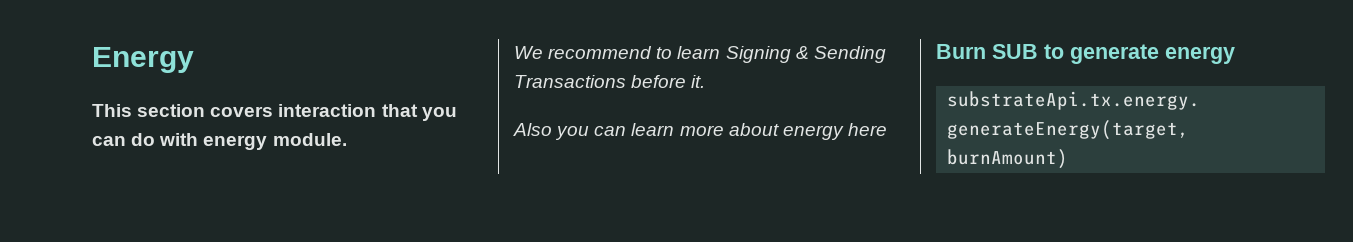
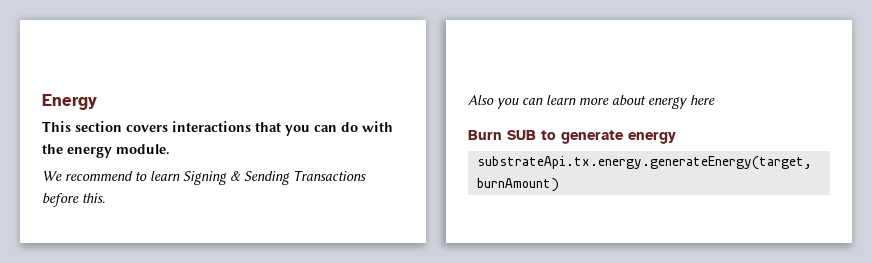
[278,104,377,117] interaction -> [172,121,251,132] interactions
(199, 139) none -> [42,144,63,154] the
[691,75,706,88] it. -> [82,193,105,203] this.

